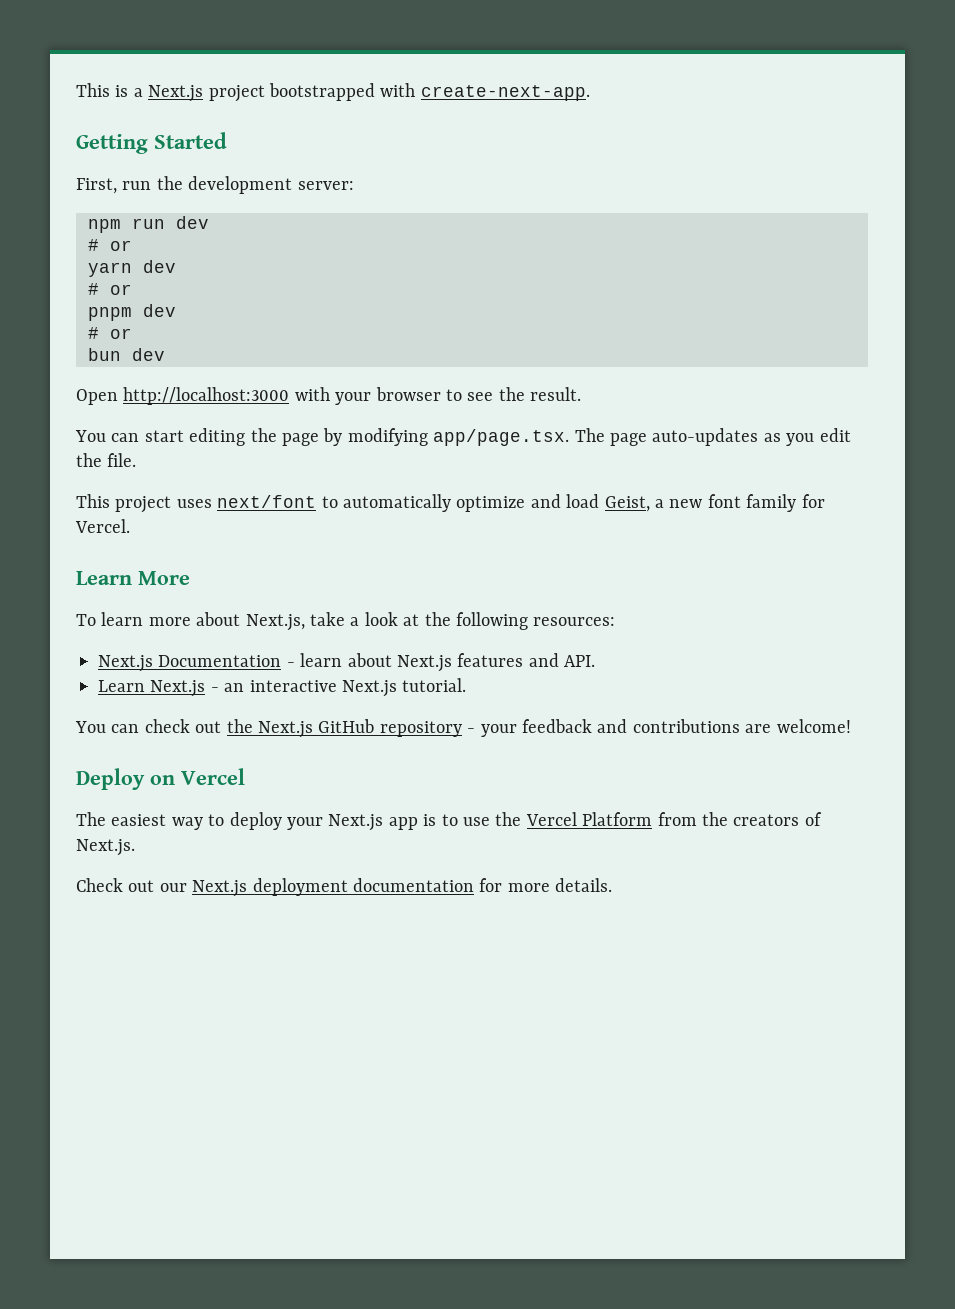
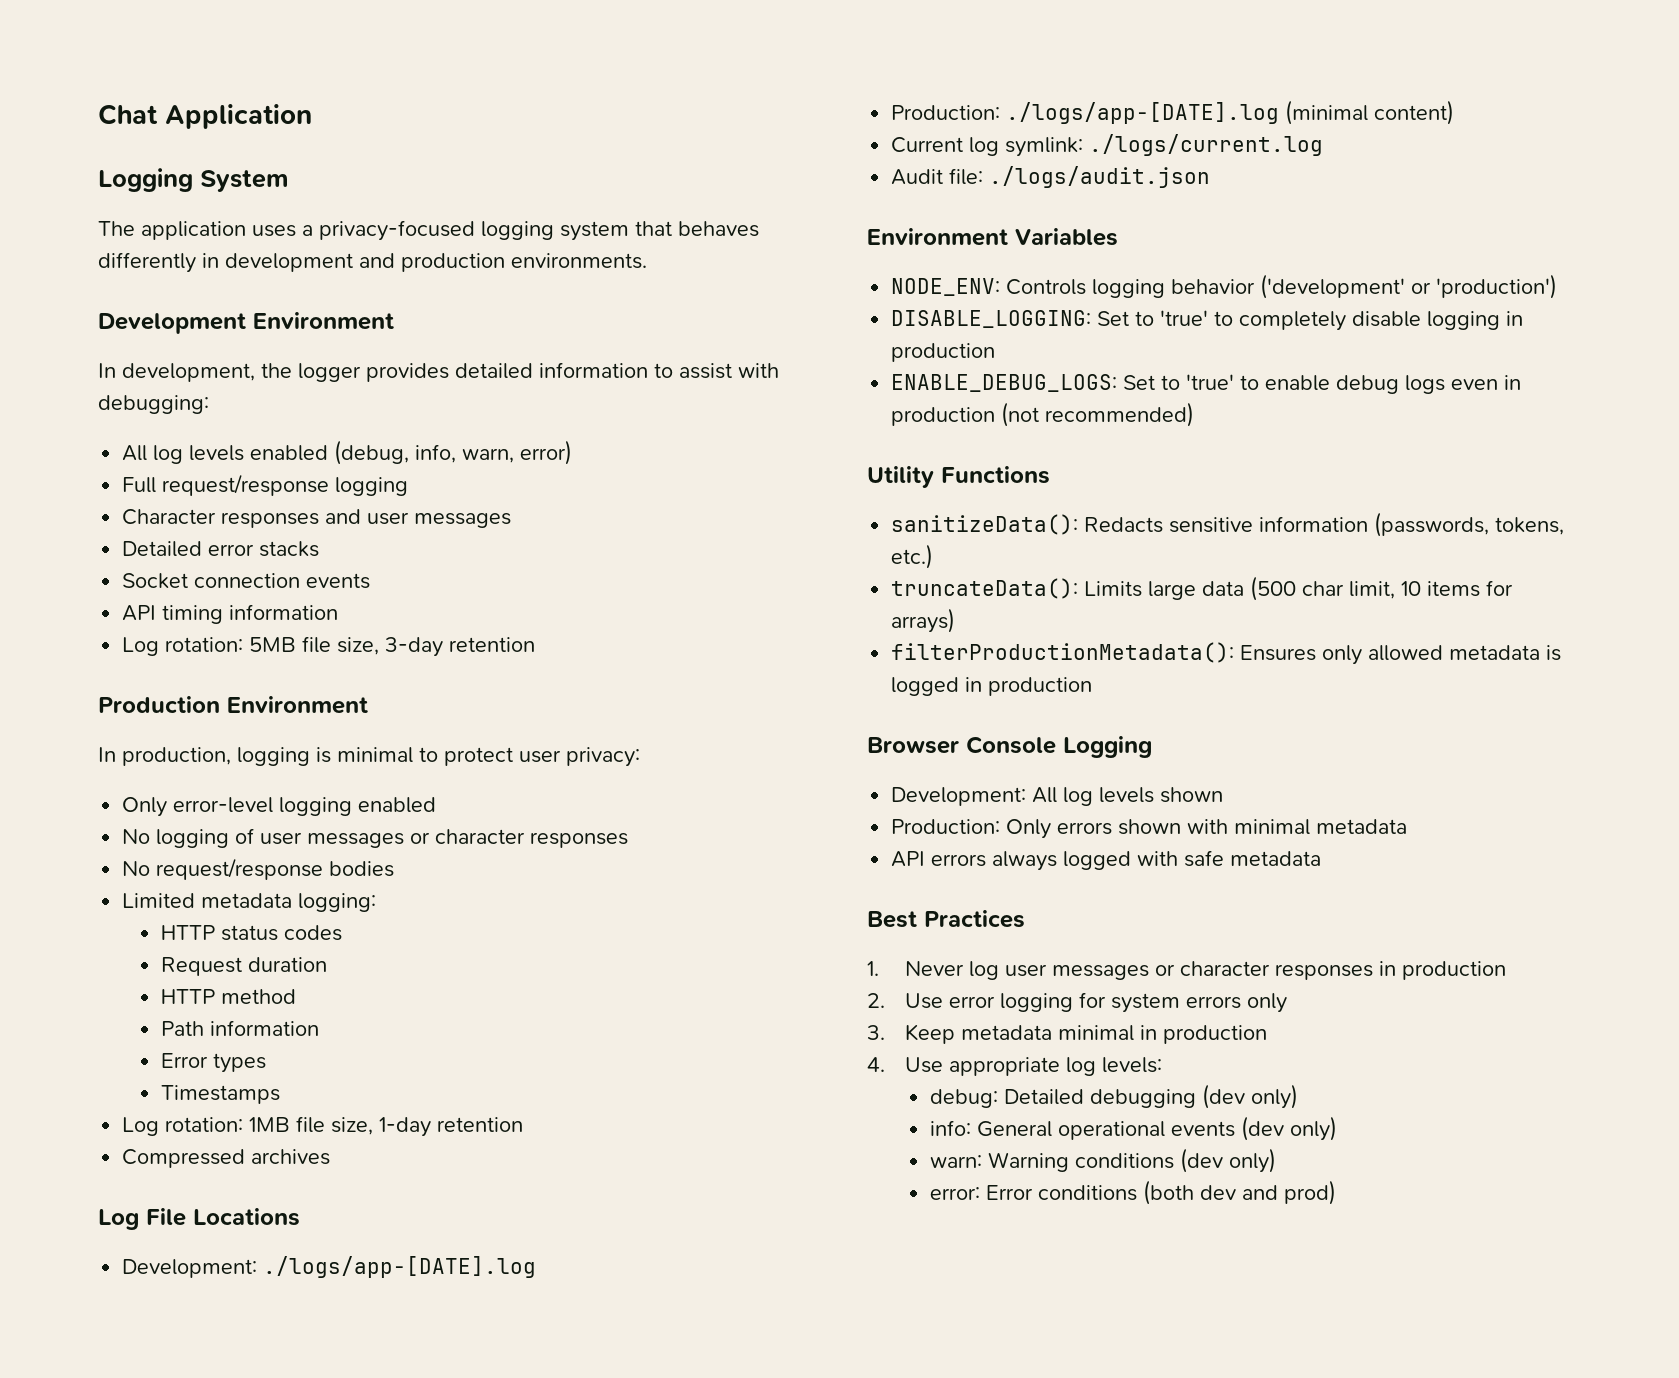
[76,83,590,102] [76,132,227,154] [76,176,354,194] [88,216,209,233] [88,239,132,251] [88,260,176,277] [88,283,132,295] [88,304,176,321] [88,327,132,339] [88,348,165,361] [76,387,582,405] [75,428,851,446] [76,453,137,467] [76,494,825,513] [75,519,130,533] [76,571,190,585] [76,612,616,631] [98,653,596,672] [98,678,467,697] [75,719,851,738] [76,768,245,790] [76,812,822,831] [76,839,135,856] [76,878,613,897] This is a Next.js project bootstrapped with create-next-app. // Getting Started // First, run the development server: // npm run dev // # or // yarn dev // # or // pnpm dev // # or // bun dev // Open http://localhost:3000 with your browser to see the result. // You can start editing the page by modifying app/page.tsx. The page auto-updates as you edit the file. // This project uses next/font to automatically optimize and load Geist, a new font family for Vercel. // Learn More // To learn more about Next.js, take a look at the following resources: // Next.js Documentation - learn about Next.js features and API. // Learn Next.js - an interactive Next.js tutorial. // You can check out the Next.js GitHub repository - your feedback and contributions are welcome! // Deploy on Vercel // The easiest way to deploy your Next.js app is to use the Vercel Platform from the creators of Next.js. // Check out our Next.js deployment documentation for more details. -> [98,104,312,129] [98,168,289,192] [98,220,759,241] [98,252,647,273] [98,312,394,334] [98,362,779,382] [98,395,209,414] [122,440,573,465] [122,474,409,496] [122,509,512,528] [122,541,320,557] [122,573,371,589] [122,604,339,624] [122,636,536,657] [98,696,368,714] [98,747,640,767] [122,797,437,817] [122,828,629,848] [122,858,395,880] [122,893,377,912] [160,925,342,941] [160,957,327,976] [160,989,296,1004] [160,1020,319,1036] [160,1053,266,1073] [160,1085,280,1104] [122,1116,524,1137] [122,1149,331,1168] [98,1208,300,1230] [122,1256,537,1278] [891,100,1455,125] [891,134,1324,157] [891,166,1211,188] [867,228,1118,246] [891,274,1558,299] [891,310,1524,331] [891,343,996,362] [891,374,1522,394] [891,402,1195,427] [867,466,1050,488] [891,512,1565,537] [891,544,934,569] [891,576,1514,601] [891,608,956,633] [891,642,1562,665] [891,677,1093,696] [867,736,1152,758] [891,787,1224,806] [891,819,1408,839] [891,850,1322,871] [867,910,1025,928] [867,961,1507,980] [867,992,1288,1013] [867,1024,1268,1044] [867,1057,1163,1076] [929,1084,1298,1109] [929,1116,1337,1141] [929,1148,1276,1173] [929,1180,1336,1205] Chat Application // Logging System // The application uses a privacy-focused logging system that behaves differently in development and production environments. // Development Environment // In development, the logger provides detailed information to assist with debugging: // All log levels enabled (debug, info, warn, error) // Full request/response logging // Character responses and user messages // Detailed error stacks // Socket connection events // API timing information // Log rotation: 5MB file size, 3-day retention // Production Environment // In production, logging is minimal to protect user privacy: // Only error-level logging enabled // No logging of user messages or character responses // No request/response bodies // Limited metadata logging: // HTTP status codes // Request duration // HTTP method // Path information // Error types // Timestamps // Log rotation: 1MB file size, 1-day retention // Compressed archives // Log File Locations // Development: ./logs/app-[DATE].log // Production: ./logs/app-[DATE].log (minimal content) // Current log symlink: ./logs/current.log // Audit file: ./logs/audit.json // Environment Variables // NODE_ENV: Controls logging behavior ('development' or 'production') // DISABLE_LOGGING: Set to 'true' to completely disable logging in production // ENABLE_DEBUG_LOGS: Set to 'true' to enable debug logs even in production (not recommended) // Utility Functions // sanitizeData(): Redacts sensitive information (passwords, tokens, etc.) // truncateData(): Limits large data (500 char limit, 10 items for arrays) // filterProductionMetadata(): Ensures only allowed metadata is logged in production // Browser Console Logging // Development: All log levels shown // Production: Only errors shown with minimal metadata // API errors always logged with safe metadata // Best Practices // 1. Never log user messages or character responses in production // 2. Use error logging for system errors only // 3. Keep metadata minimal in production // 4. Use appropriate log levels: // debug: Detailed debugging (dev only) // info: General operational events (dev only) // warn: Warning conditions (dev only) // error: Error conditions (both dev and prod)

